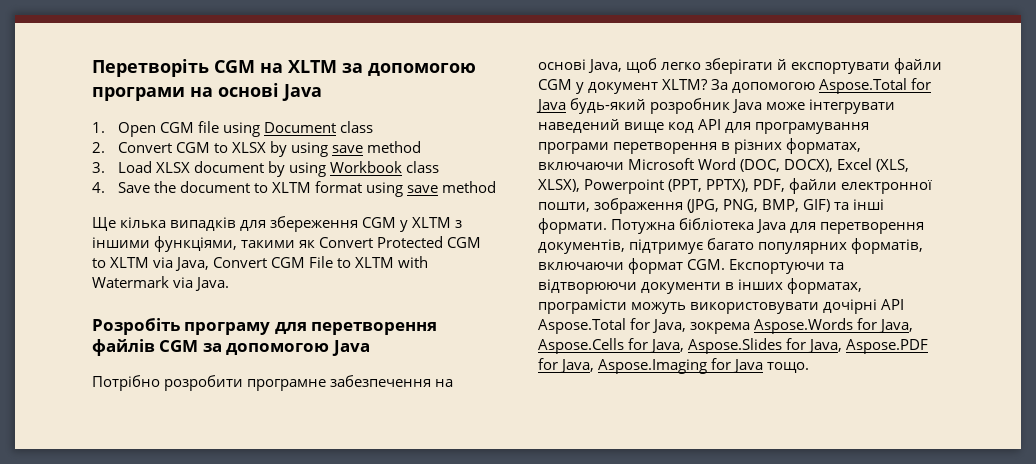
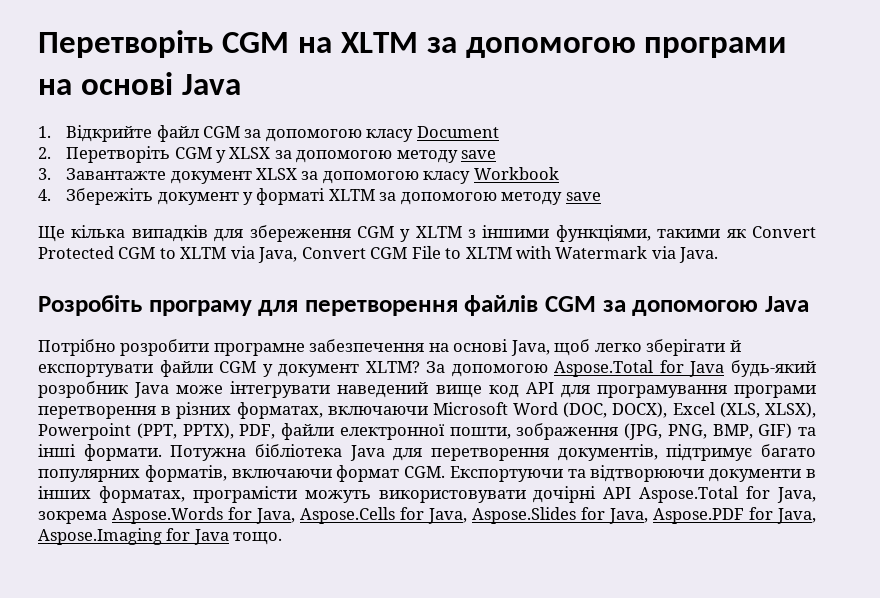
[117,121,260,137] Open CGM file using -> [66,125,414,142] Відкрийте файл CGM за допомогою класу
[340,121,374,133] class -> (499, 132) none
[117,141,422,157] Convert CGM to XLSX by using save method -> [66,146,497,163] Перетворіть CGM у XLSX за допомогою методу save
[117,161,326,177] Load XLSX document by using -> [66,168,471,184] Завантажте документ XLSX за допомогою класу
[406,161,440,173] class -> (559, 173) none
[117,181,497,197] Save the document to XLTM format using save method -> [66,188,601,205] Збережіть документ у форматі XLTM за допомогою методу save

